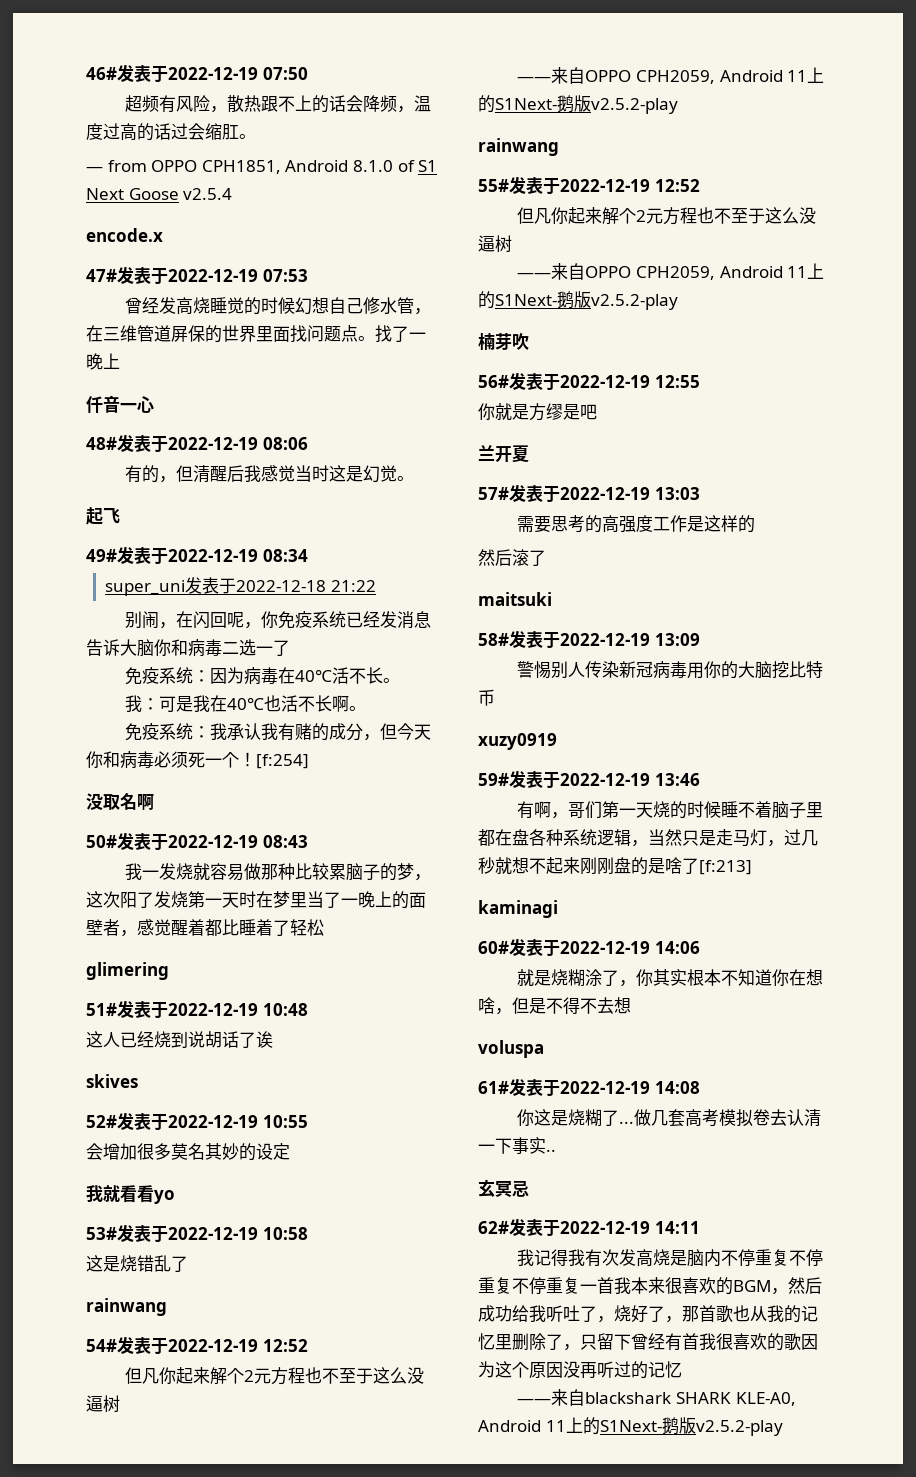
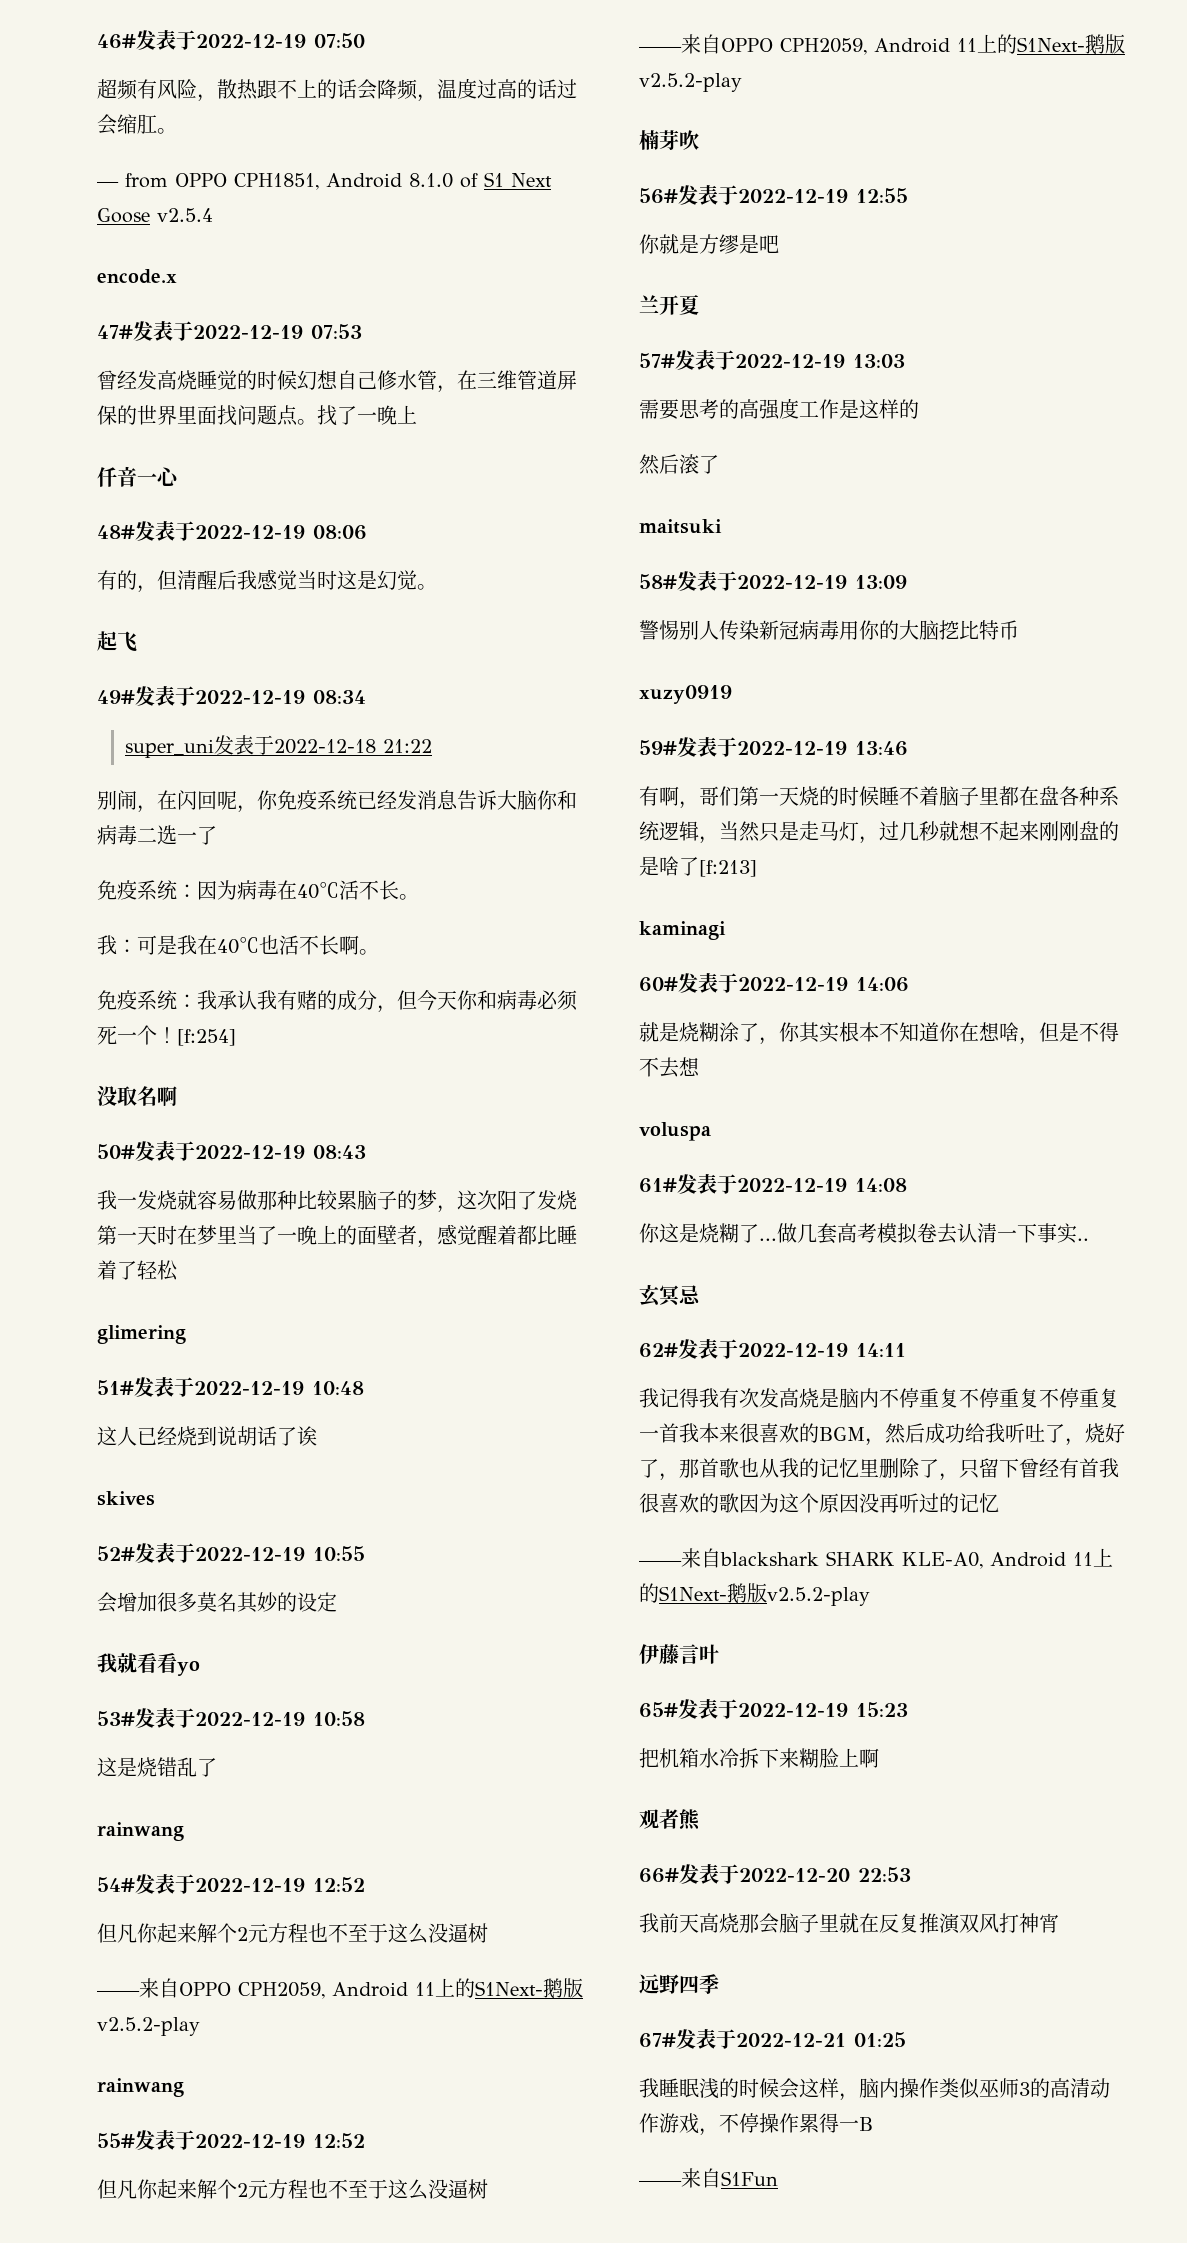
(783, 1428) none -> [639,1644,719,1664] [639,1699,908,1719] [639,1748,879,1768] [639,1809,700,1831] [639,1864,911,1884] [639,1913,1059,1934] [639,1974,719,1994] [639,2029,906,2049] [639,2078,1110,2101] [639,2113,873,2136] [639,2168,778,2188] // 伊藤言叶 // 65#发表于2022-12-19 15:23 // 把机箱水冷拆下来糊脸上啊 // 观者熊 // 66#发表于2022-12-20 22:53 // 我前天高烧那会脑子里就在反复推演双风打神宵 // 远野四季 // 67#发表于2022-12-21 01:25 // 我睡眠浅的时候会这样，脑内操作类似巫师3的高清动作游戏，不停操作累得一B // ——来自S1Fun

